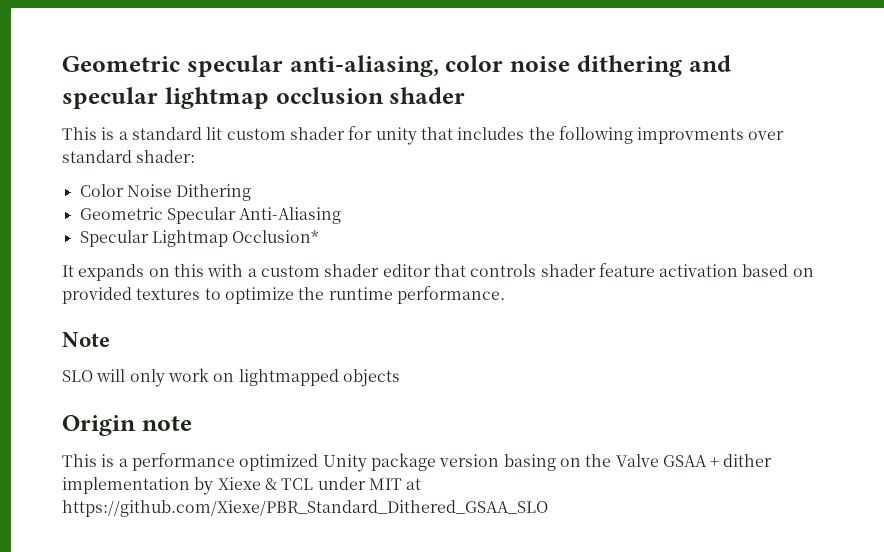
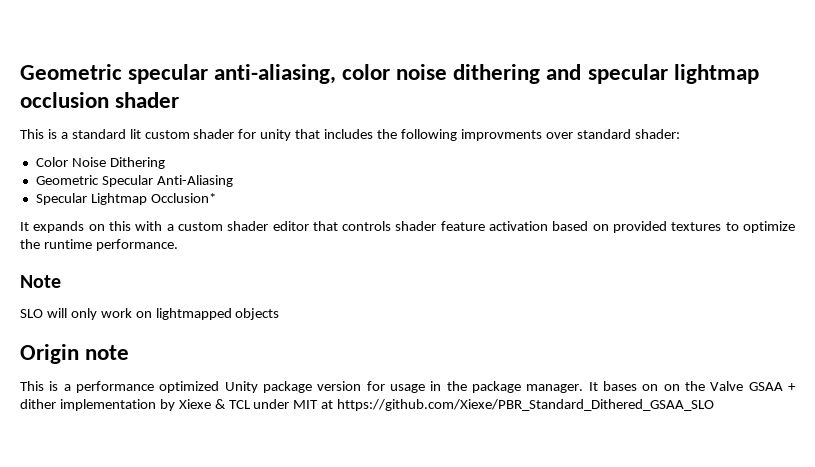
[503,454,556,471] basing -> [366,381,659,393] for usage in the package manager. It bases on

